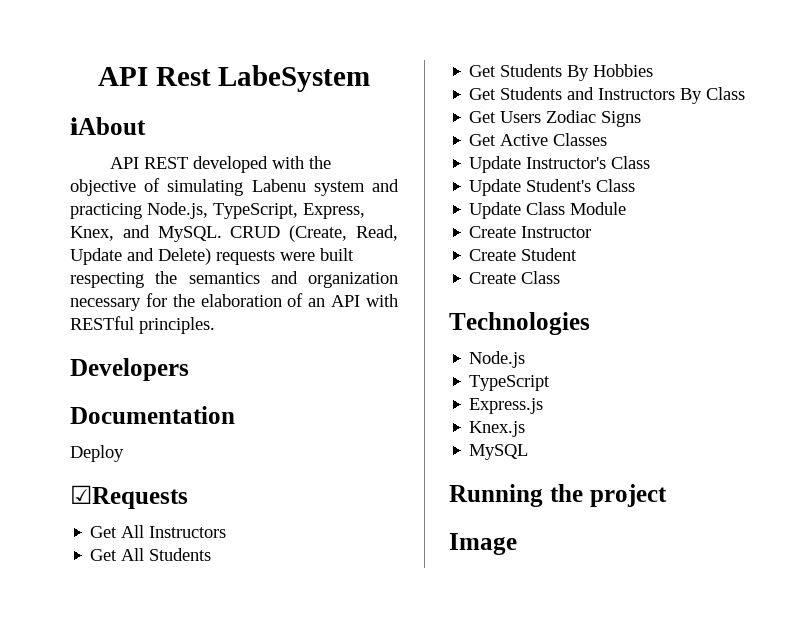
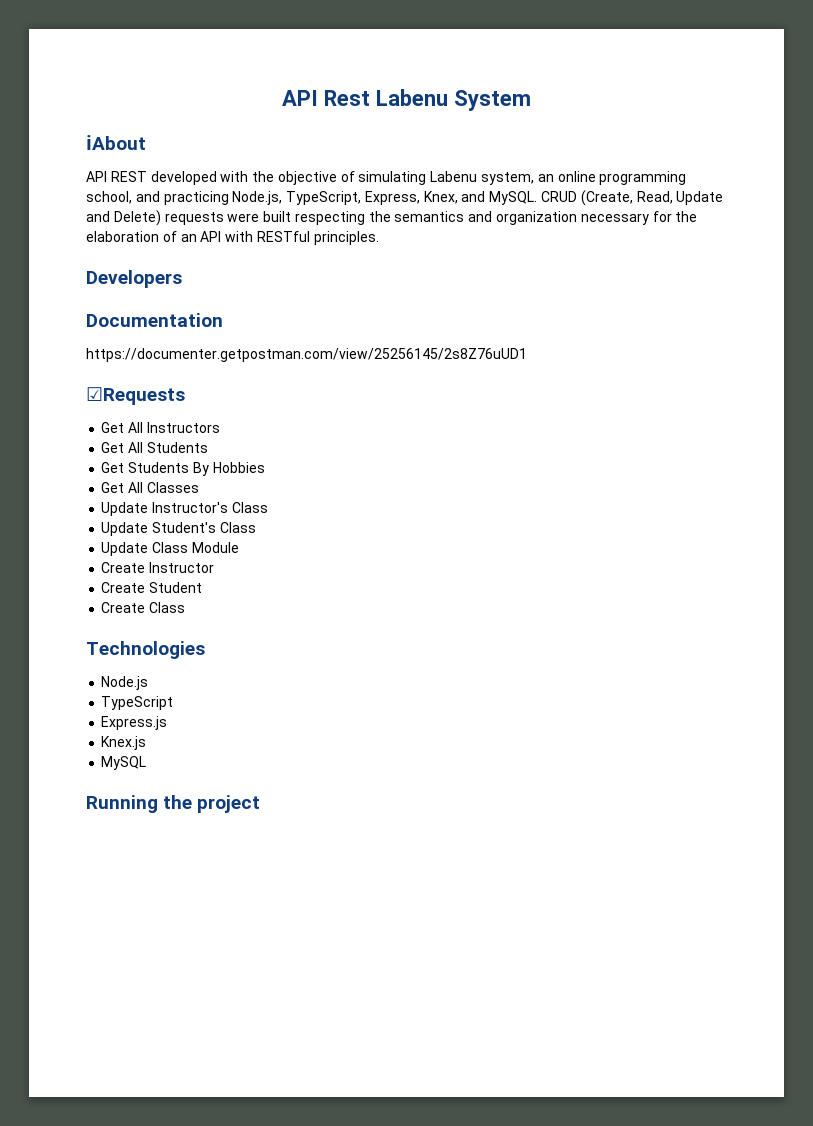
[218,65,371,92] LabeSystem -> [375,89,531,111] Labenu System
[313,181,365,196] system -> [481,171,687,185] [86,191,132,204] system, an online programming school,
[70,445,124,462] Deploy -> [86,348,527,362] https://documenter.getpostman.com/view/25256145/2s8Z76uUD1
[500,87,746,104] [469,110,642,127] [469,134,549,146] Students and Instructors By Class // Get Users Zodiac Signs // Get Active -> [128,482,144,493] All
[449,533,517,555] // Image -> (261, 804) none

